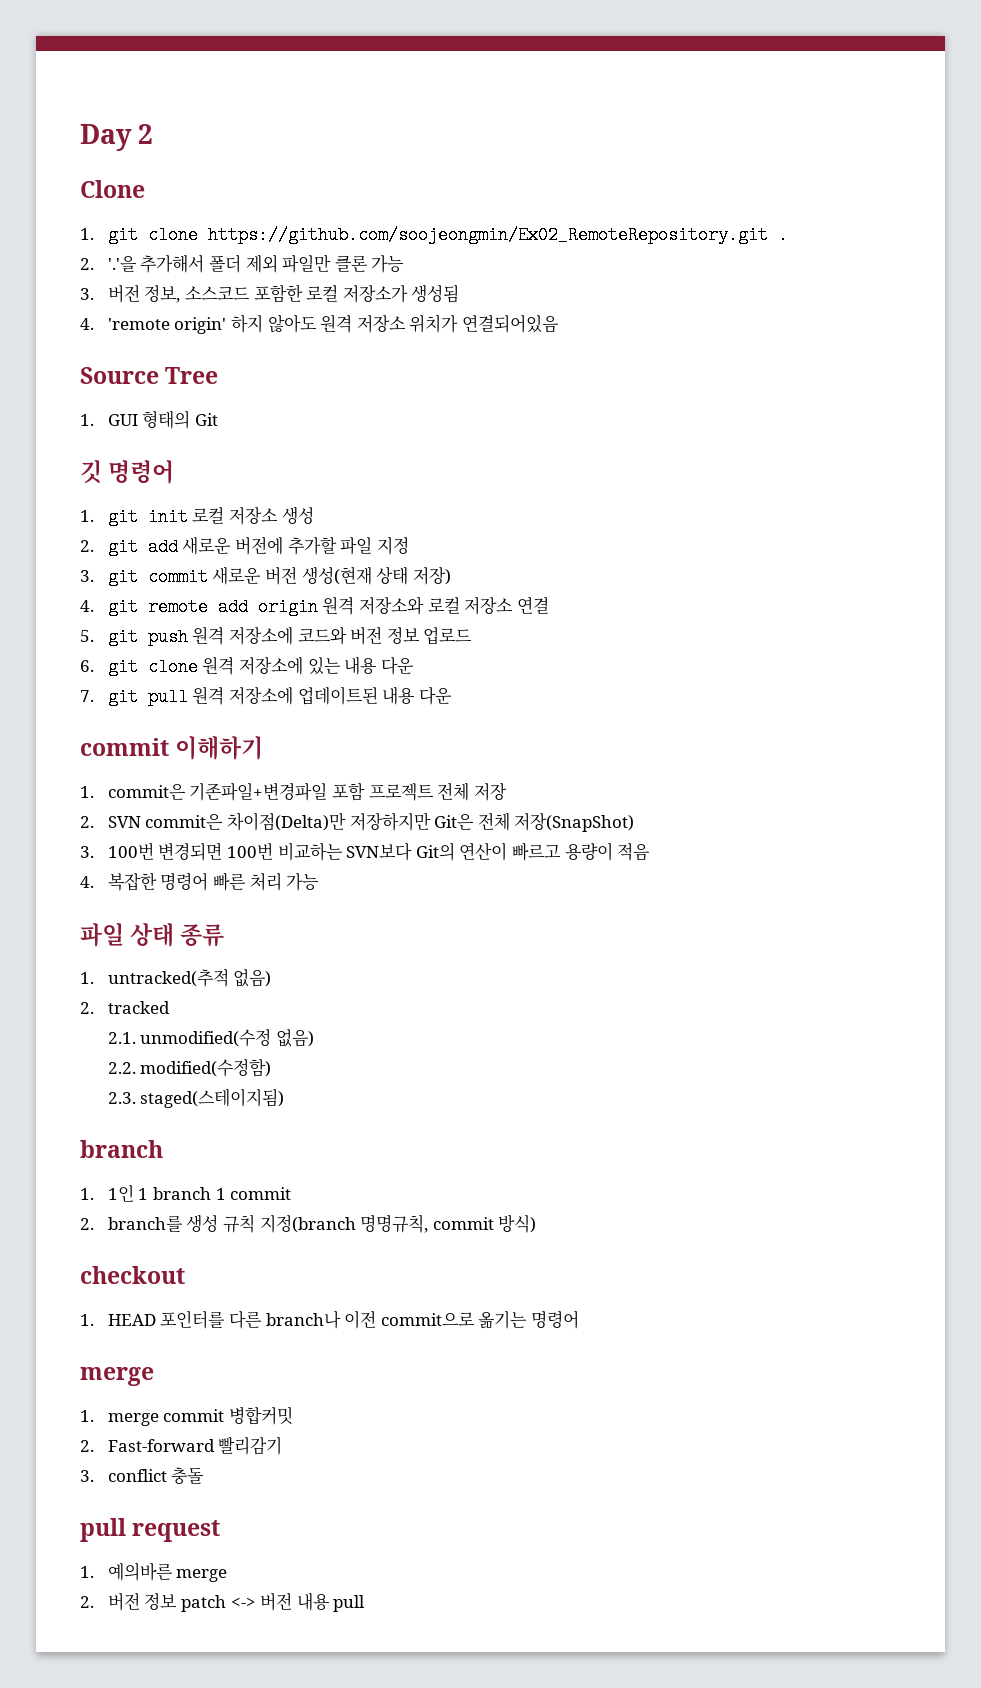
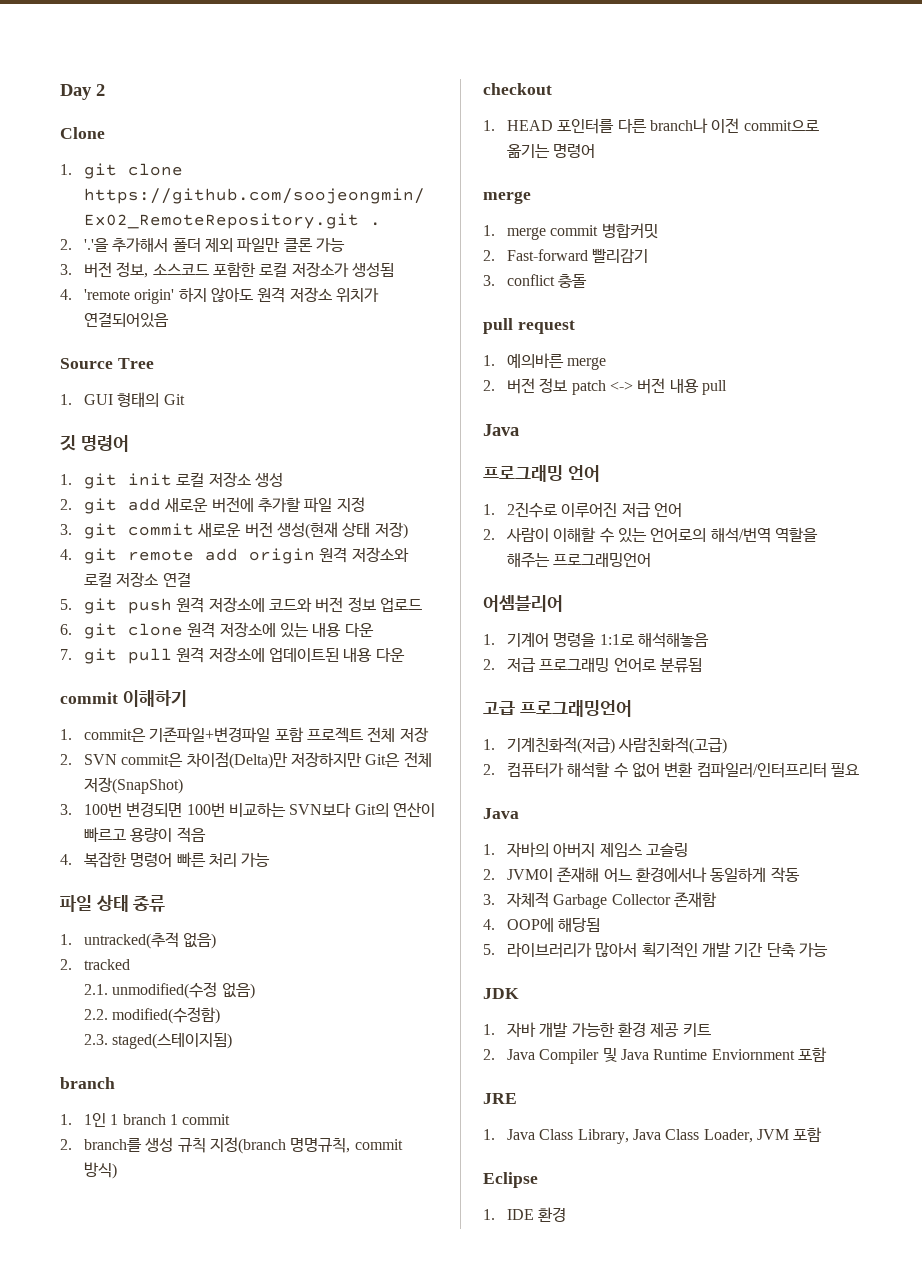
(366, 1603) none -> [483,424,519,436] [483,465,600,482] [483,502,683,518] [483,527,819,543] [507,552,652,568] [483,595,563,612] [483,632,710,648] [483,658,703,673] [483,700,632,717] [483,737,728,754] [483,762,860,778] [483,808,519,819] [483,842,689,858] [483,867,800,883] [483,892,718,909] [483,918,601,932] [483,942,829,958] [483,988,519,999] [483,1022,711,1037] [483,1047,828,1064] [483,1093,517,1104] [483,1127,823,1144] [483,1172,538,1188] [483,1207,567,1222] // Java // 프로그래밍 언어 // 1. 2진수로 이루어진 저급 언어 // 2. 사람이 이해할 수 있는 언어로의 해석/번역 역할을 해주는 프로그래밍언어 // 어셈블리어 // 1. 기계어 명령을 1:1로 해석해놓음 // 2. 저급 프로그래밍 언어로 분류됨 // 고급 프로그래밍언어 // 1. 기계친화적(저급) 사람친화적(고급) // 2. 컴퓨터가 해석할 수 없어 변환 컴파일러/인터프리터 필요 // Java // 1. 자바의 아버지 제임스 고슬링 // 2. JVM이 존재해 어느 환경에서나 동일하게 작동 // 3. 자체적 Garbage Collector 존재함 // 4. OOP에 해당됨 // 5. 라이브러리가 많아서 획기적인 개발 기간 단축 가능 // JDK // 1. 자바 개발 가능한 환경 제공 키트 // 2. Java Compiler 및 Java Runtime Enviornment 포함 // JRE // 1. Java Class Library, Java Class Loader, JVM 포함 // Eclipse // 1. IDE 환경

